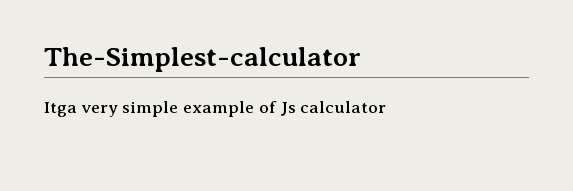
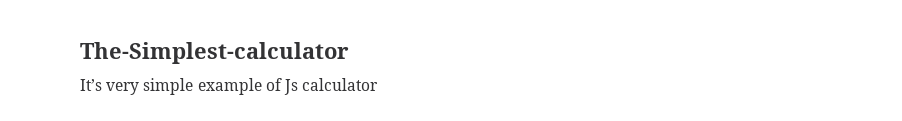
[44,102,77,117] Itga -> [80,79,102,91] Itʼs

